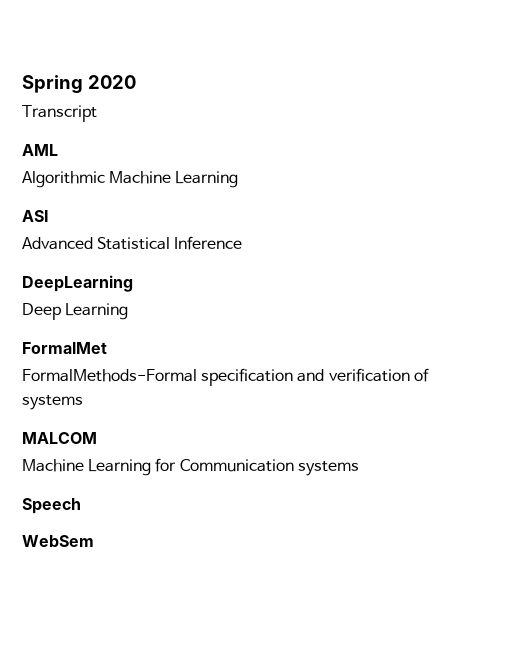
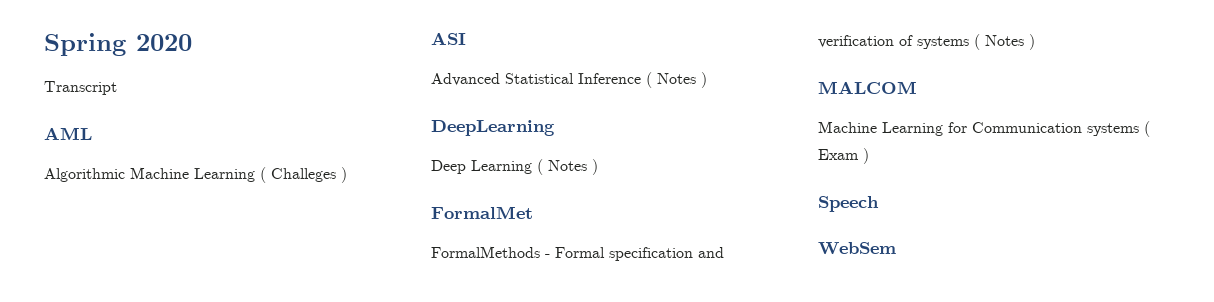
(239, 179) none -> [260,167,347,183] ( Challeges )
(243, 243) none -> [646,72,707,88] ( Notes )
[22,342,107,354] [22,369,197,382] // FormalMet // FormalMethods-Formal -> [537,159,598,175] [431,206,533,219] [431,246,605,258] ( Notes ) // FormalMet // FormalMethods - Formal
(83, 402) none -> [974,34,1035,50] ( Notes )
(359, 468) none -> [1144,121,1150,137] [818,148,869,164] ( Exam )

